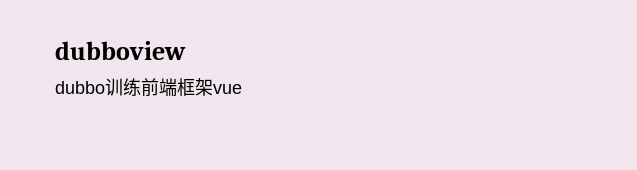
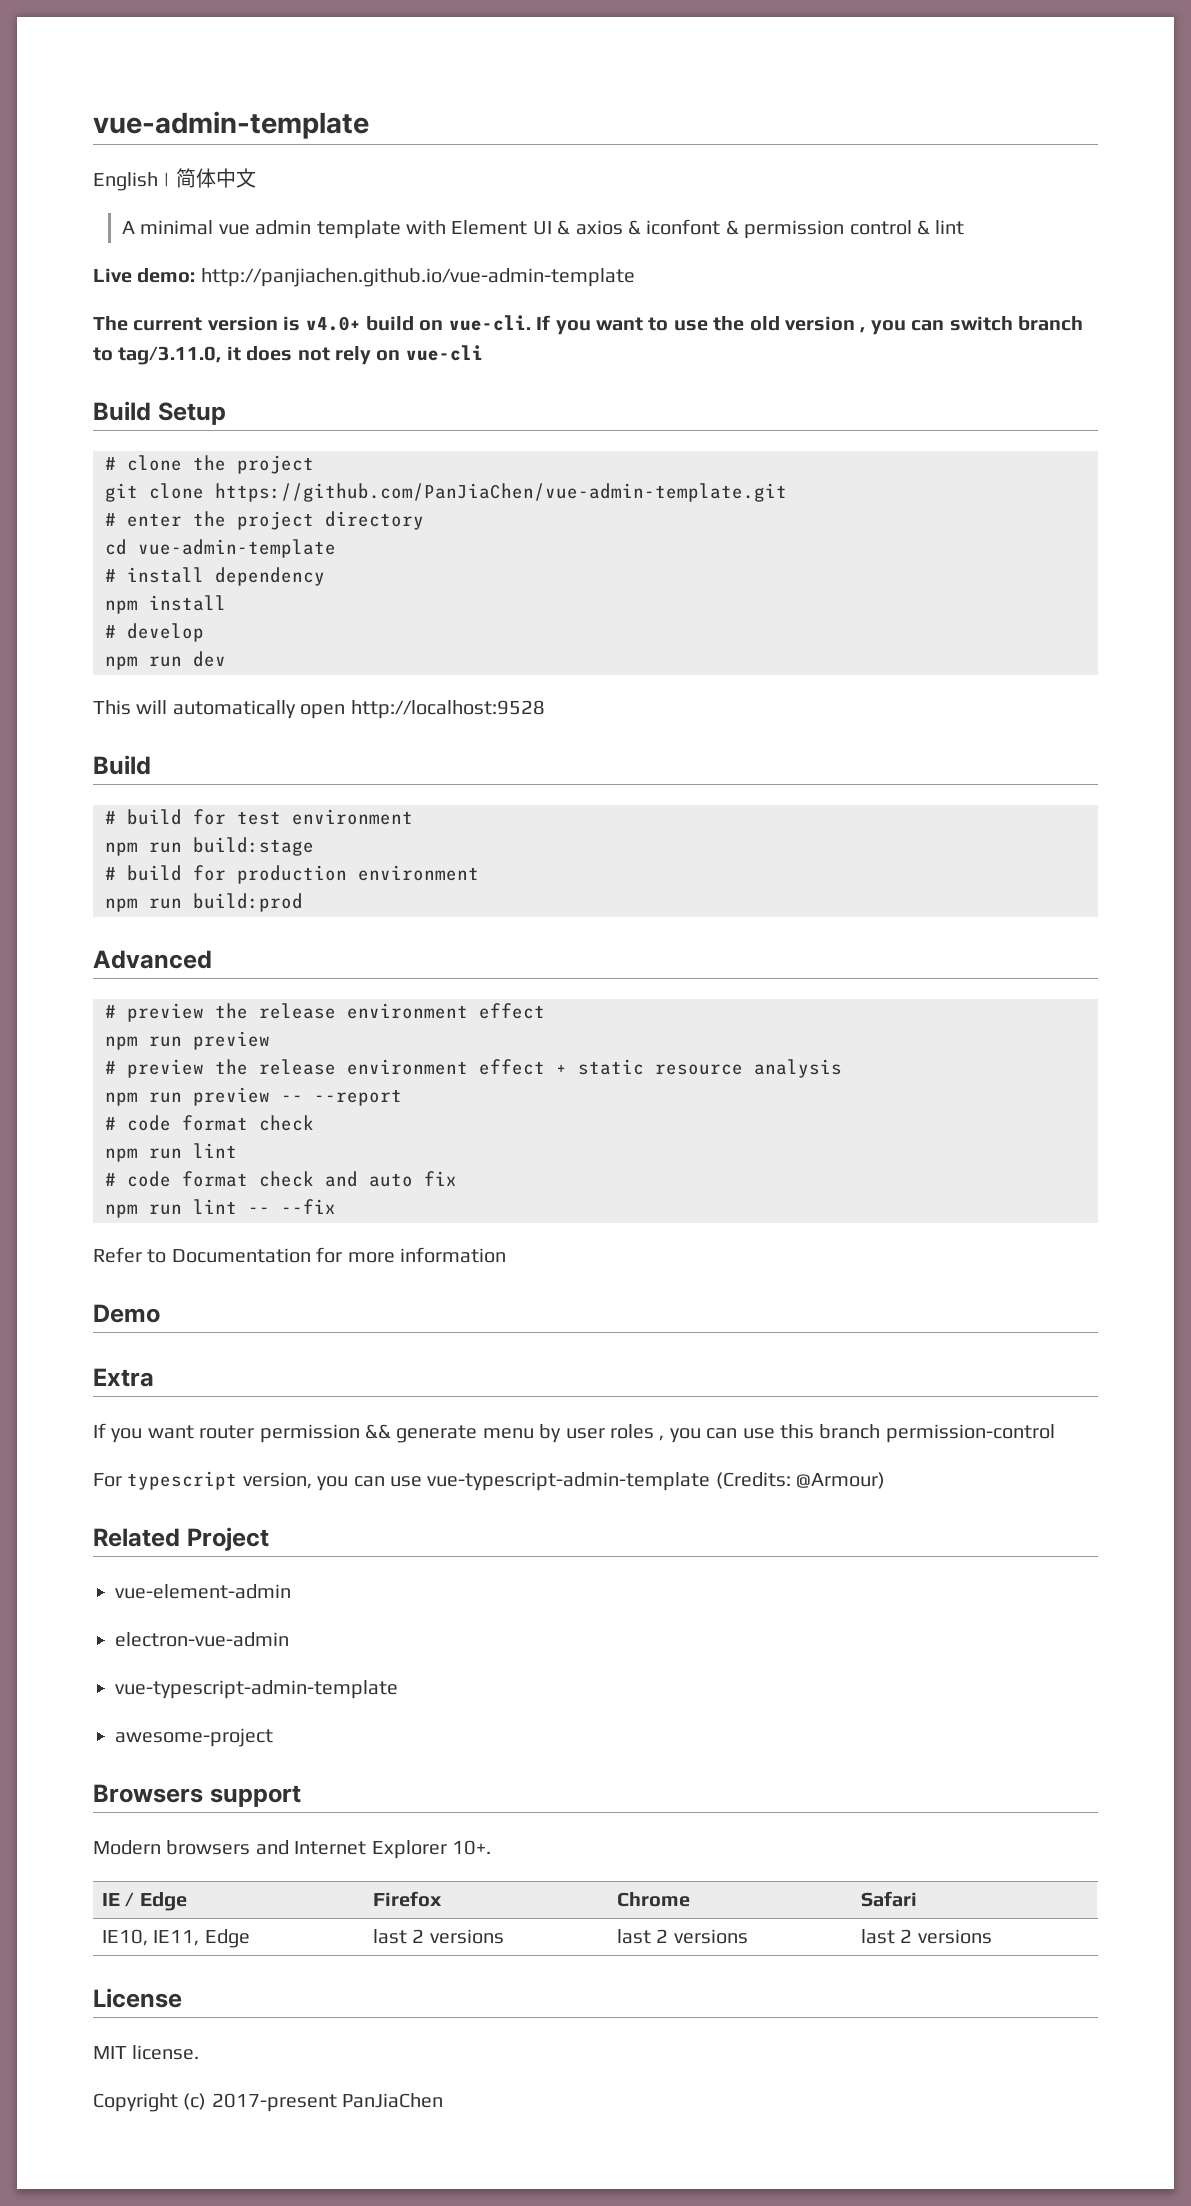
[55,41,186,60] [55,78,242,96] dubboview // dubbo训练前端框架vue -> [93,111,369,139] [93,168,256,191] [121,219,965,239] [93,268,635,287] [93,315,1083,335] [93,345,483,365] [93,401,226,425] [105,455,314,474] [105,483,787,502] [105,511,424,530] [105,539,336,558] [105,567,325,586] [105,595,226,614] [105,623,204,642] [105,651,226,670] [93,700,545,719] [93,755,151,775] [105,809,413,825] [105,837,314,856] [105,865,479,884] [105,893,303,912] [93,950,212,969] [105,1003,545,1022] [105,1031,270,1050] [105,1059,842,1078] [105,1087,402,1106] [105,1115,314,1131] [105,1143,237,1162] [105,1171,457,1187] [105,1199,336,1218] [93,1247,506,1263] [93,1304,160,1323] [93,1368,154,1387] [93,1423,1055,1443] [93,1471,886,1491] [93,1527,269,1551] [115,1584,291,1599] [115,1632,289,1647] [115,1680,398,1699] [115,1728,273,1747] [93,1784,301,1807] [93,1840,491,1859] [102,1892,187,1911] [373,1891,443,1907] [617,1892,691,1907] [861,1891,918,1907] [102,1929,250,1948] [373,1929,504,1944] [617,1929,748,1944] [861,1929,992,1944] [93,1988,182,2008] [93,2045,200,2060] [93,2093,444,2112] vue-admin-template // English | 简体中文 // A minimal vue admin template with Element UI & axios & iconfont & permission control & lint // Live demo: http://panjiachen.github.io/vue-admin-template // The current version is v4.0+ build on vue-cli. If you want to use the old version , you can switch branch to tag/3.11.0, it does not rely on vue-cli // Build Setup // # clone the project // git clone https://github.com/PanJiaChen/vue-admin-template.git // # enter the project directory // cd vue-admin-template // # install dependency // npm install // # develop // npm run dev // This will automatically open http://localhost:9528 // Build // # build for test environment // npm run build:stage // # build for production environment // npm run build:prod // Advanced // # preview the release environment effect // npm run preview // # preview the release environment effect + static resource analysis // npm run preview -- --report // # code format check // npm run lint // # code format check and auto fix // npm run lint -- --fix // Refer to Documentation for more information // Demo // Extra // If you want router permission && generate menu by user roles , you can use this branch permission-control // For typescript version, you can use vue-typescript-admin-template (Credits: @Armour) // Related Project // vue-element-admin // electron-vue-admin // vue-typescript-admin-template // awesome-project // Browsers support // Modern browsers and Internet Explorer 10+. // IE / Edge | Firefox | Chrome | Safari // IE10, IE11, Edge | last 2 versions | last 2 versions | last 2 versions // License // MIT license. // Copyright (c) 2017-present PanJiaChen

